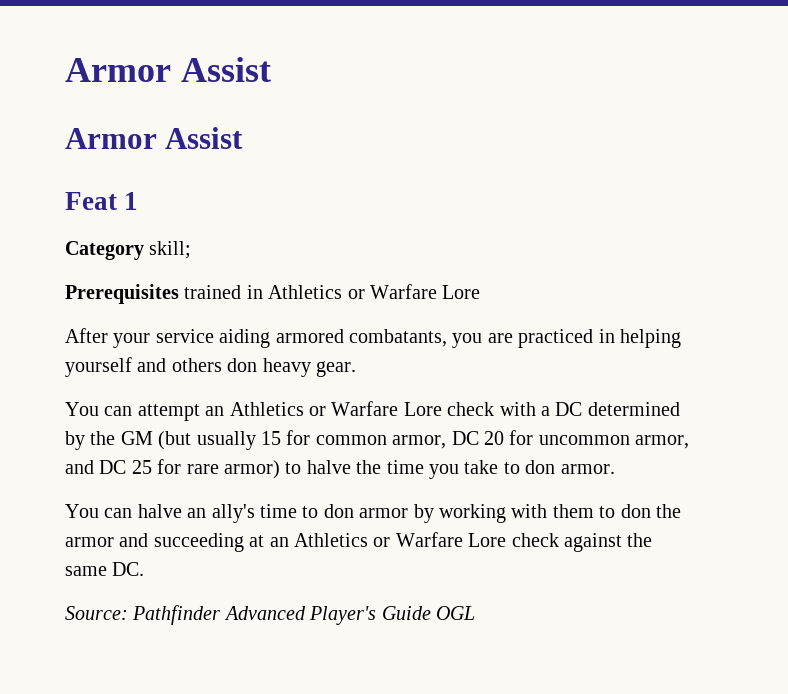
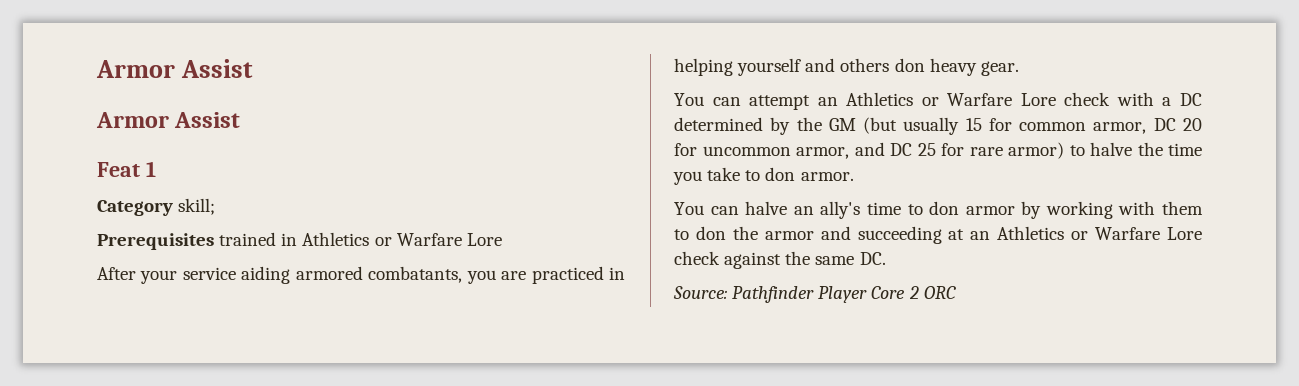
[223,606,475,625] Advanced Player's Guide OGL -> [818,286,956,303] Player Core 2 ORC

